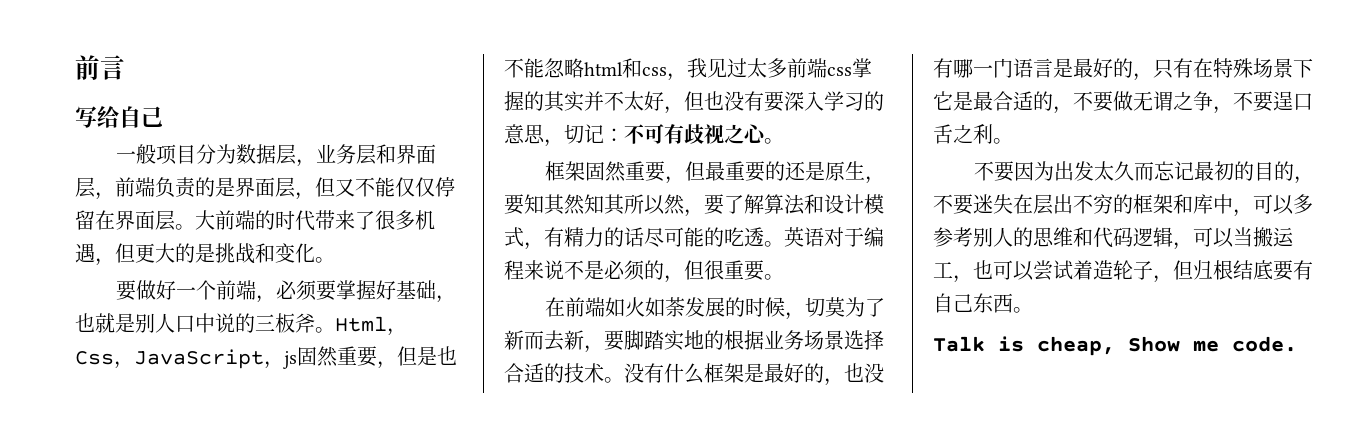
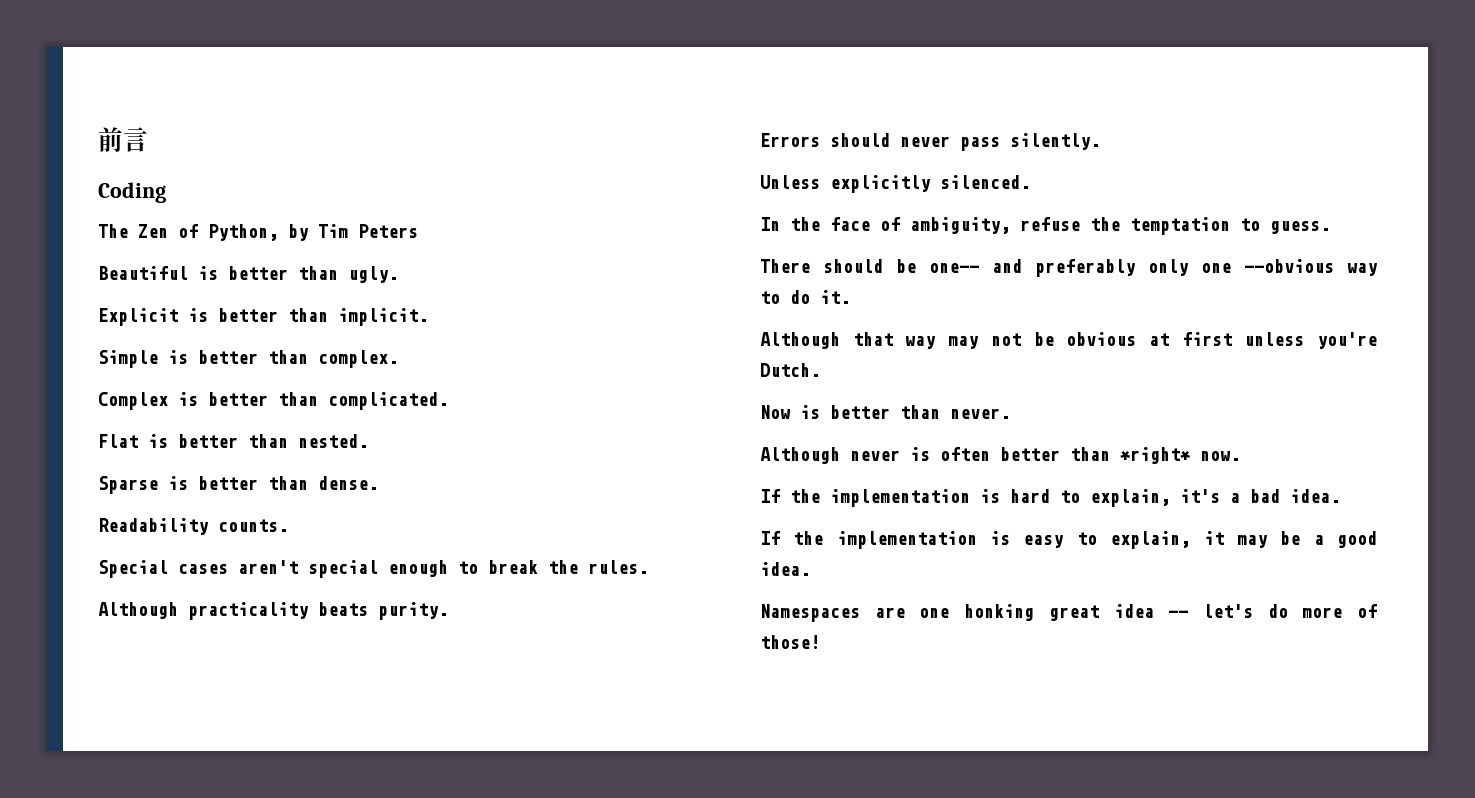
[75,106,163,128] [116,144,437,167] [75,177,455,200] [75,210,435,231] [75,243,335,266] [116,280,457,303] [75,313,407,336] [75,346,457,369] [504,58,872,81] [504,91,884,114] [504,124,784,147] [545,161,886,184] [504,194,884,217] [504,227,884,250] [504,260,784,283] [545,297,886,320] [504,330,884,353] [504,363,884,386] [933,58,1313,81] [933,91,1313,114] [933,124,1013,144] [974,161,1315,184] [933,194,1313,217] [933,227,1294,250] [933,260,1313,283] [933,293,1033,313] [933,336,1297,356] 写给自己 // 一般项目分为数据层，业务层和界面层，前端负责的是界面层，但又不能仅仅停留在界面层。大前端的时代带来了很多机遇，但更大的是挑战和变化。 // 要做好一个前端，必须要掌握好基础，也就是别人口中说的三板斧。Html，Css，JavaScript，js固然重要，但是也不能忽略html和css，我见过太多前端css掌握的其实并不太好，但也没有要深入学习的意思，切记：不可有歧视之心。 // 框架固然重要，但最重要的还是原生，要知其然知其所以然，要了解算法和设计模式，有精力的话尽可能的吃透。英语对于编程来说不是必须的，但很重要。 // 在前端如火如荼发展的时候，切莫为了新而去新，要脚踏实地的根据业务场景选择合适的技术。没有什么框架是最好的，也没有哪一门语言是最好的，只有在特殊场景下它是最合适的，不要做无谓之争，不要逞口舌之利。 // 不要因为出发太久而忘记最初的目的，不要迷失在层出不穷的框架和库中，可以多参考别人的思维和代码逻辑，可以当搬运工，也可以尝试着造轮子，但归根结底要有自己东西。 // Talk is cheap, Show me code. -> [98,182,166,203] [98,224,418,241] [98,266,398,283] [98,308,428,326] [98,350,398,368] [98,392,448,410] [98,434,368,448] [98,476,378,494] [98,518,288,535] [98,560,648,578] [98,602,448,620] [760,133,1100,151] [760,175,1030,193] [760,217,1330,235] [760,259,1378,277] [760,290,850,304] [760,332,1377,349] [760,363,820,377] [760,405,1010,419] [760,447,1240,464] [760,489,1340,507] [760,531,1377,549] [760,562,810,576] [760,604,1377,622] [760,635,820,649] Coding // The Zen of Python, by Tim Peters // Beautiful is better than ugly. // Explicit is better than implicit. // Simple is better than complex. // Complex is better than complicated. // Flat is better than nested. // Sparse is better than dense. // Readability counts. // Special cases aren't special enough to break the rules. // Although practicality beats purity. // Errors should never pass silently. // Unless explicitly silenced. // In the face of ambiguity, refuse the temptation to guess. // There should be one-- and preferably only one --obvious way to do it. // Although that way may not be obvious at first unless you're Dutch. // Now is better than never. // Although never is often better than *right* now. // If the implementation is hard to explain, it's a bad idea. // If the implementation is easy to explain, it may be a good idea. // Namespaces are one honking great idea -- let's do more of those!

